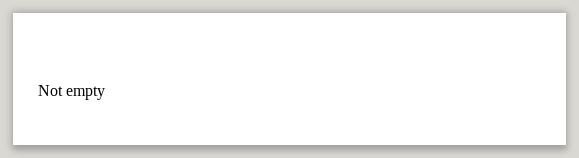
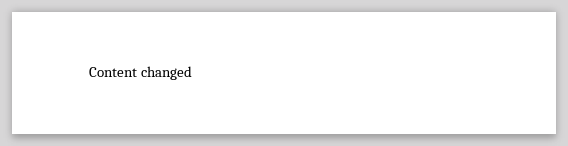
[38,85,106,100] Not empty -> [89,66,192,80] Content changed

